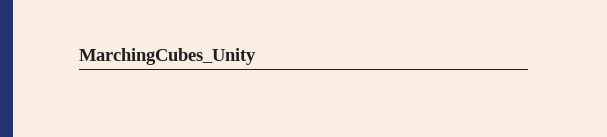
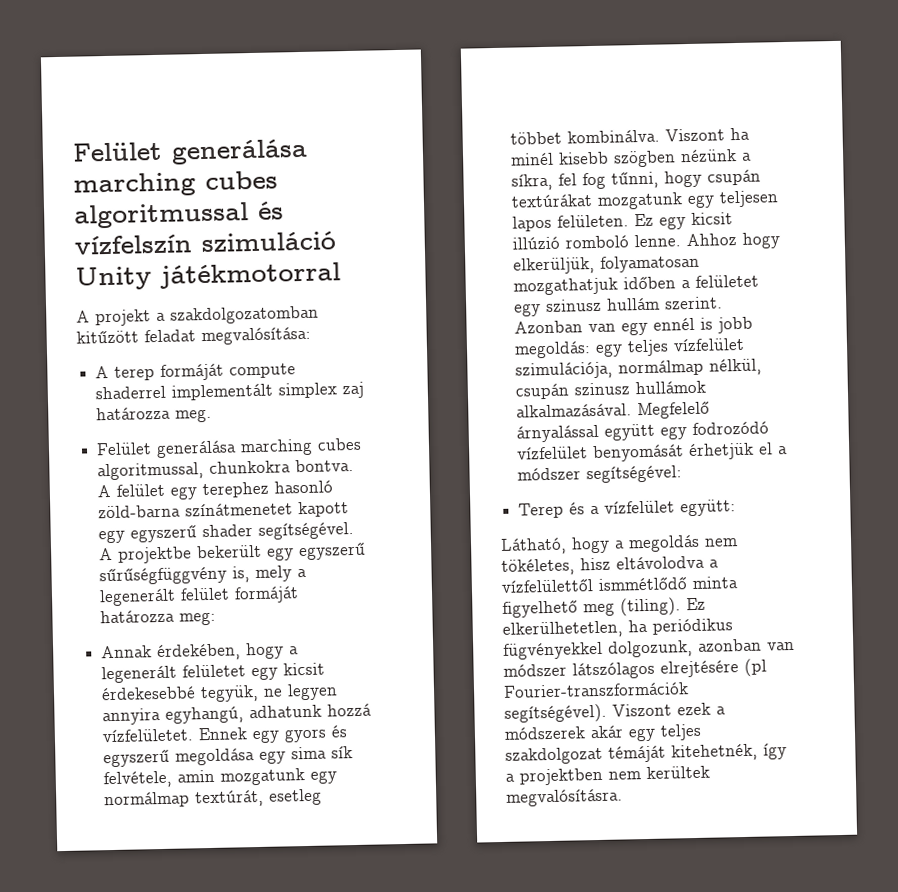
[79,48,256,65] MarchingCubes_Unity -> [72,138,308,165] [73,170,278,198] [73,201,284,229] [74,231,336,255] [75,262,341,291] [76,305,319,327] [76,326,311,346] [95,363,297,381] [95,381,365,401] [96,406,213,423] [96,437,363,459] [97,458,355,481] [97,480,334,500] [98,501,350,519] [98,521,355,544] [99,542,367,564] [99,565,308,586] [99,586,300,607] [100,609,217,626] [101,642,300,662] [101,662,326,684] [101,683,339,703] [102,703,373,726] [102,725,348,744] [103,746,354,768] [103,768,338,789] [104,788,323,809] [510,127,751,145] [510,149,753,168] [511,169,762,191] [511,190,780,210] [512,212,734,232] [512,232,781,250] [513,254,701,275] [513,274,760,296] [514,296,724,317] [514,316,754,336] [514,337,746,359] [515,358,763,380] [515,380,707,400] [516,401,711,420] [516,421,770,443] [517,442,789,463] [517,465,683,484] [518,499,737,519] [500,534,738,555] [501,555,719,576] [501,576,738,593] [502,597,706,618] [502,618,733,639] [503,638,795,660] [503,658,767,680] [503,682,689,698] [504,702,726,724] [504,723,702,742] [505,743,787,765] [505,765,710,786] [506,788,623,807] Felület generálása marching cubes algoritmussal és vízfelszín szimuláció Unity játékmotorral // A projekt a szakdolgozatomban kitűzött feladat megvalósítása: // A terep formáját compute shaderrel implementált simplex zaj határozza meg. // Felület generálása marching cubes algoritmussal, chunkokra bontva. A felület egy terephez hasonló zöld-barna színátmenetet kapott egy egyszerű shader segítségével. A projektbe bekerült egy egyszerű sűrűségfüggvény is, mely a legenerált felület formáját határozza meg: // Annak érdekében, hogy a legenerált felületet egy kicsit érdekesebbé tegyük, ne legyen annyira egyhangú, adhatunk hozzá vízfelületet. Ennek egy gyors és egyszerű megoldása egy sima sík felvétele, amin mozgatunk egy normálmap textúrát, esetleg többet kombinálva. Viszont ha minél kisebb szögben nézünk a síkra, fel fog tűnni, hogy csupán textúrákat mozgatunk egy teljesen lapos felületen. Ez egy kicsit illúzió romboló lenne. Ahhoz hogy elkerüljük, folyamatosan mozgathatjuk időben a felületet egy szinusz hullám szerint. Azonban van egy ennél is jobb megoldás: egy teljes vízfelület szimulációja, normálmap nélkül, csupán szinusz hullámok alkalmazásával. Megfelelő árnyalással együtt egy fodrozódó vízfelület benyomását érhetjük el a módszer segítségével: // Terep és a vízfelület együtt: // Látható, hogy a megoldás nem tökéletes, hisz eltávolodva a vízfelülettől ismmétlődő minta figyelhető meg (tiling). Ez elkerülhetetlen, ha periódikus fügvényekkel dolgozunk, azonban van módszer látszólagos elrejtésére (pl Fourier-transzformációk segítségével). Viszont ezek a módszerek akár egy teljes szakdolgozat témáját kitehetnék, így a projektben nem kerültek megvalósításra.

